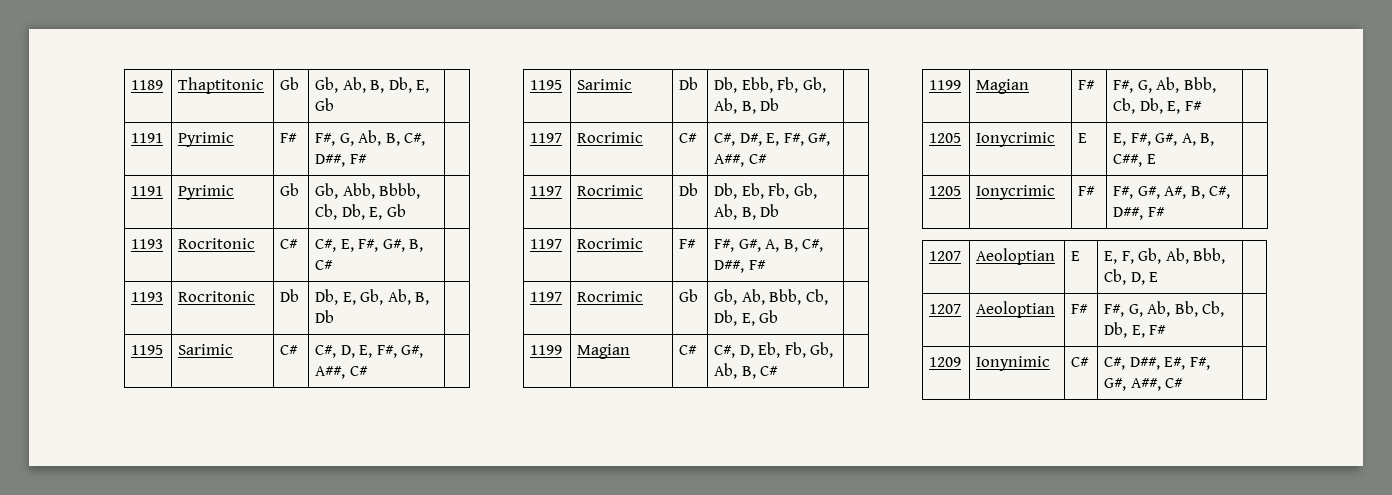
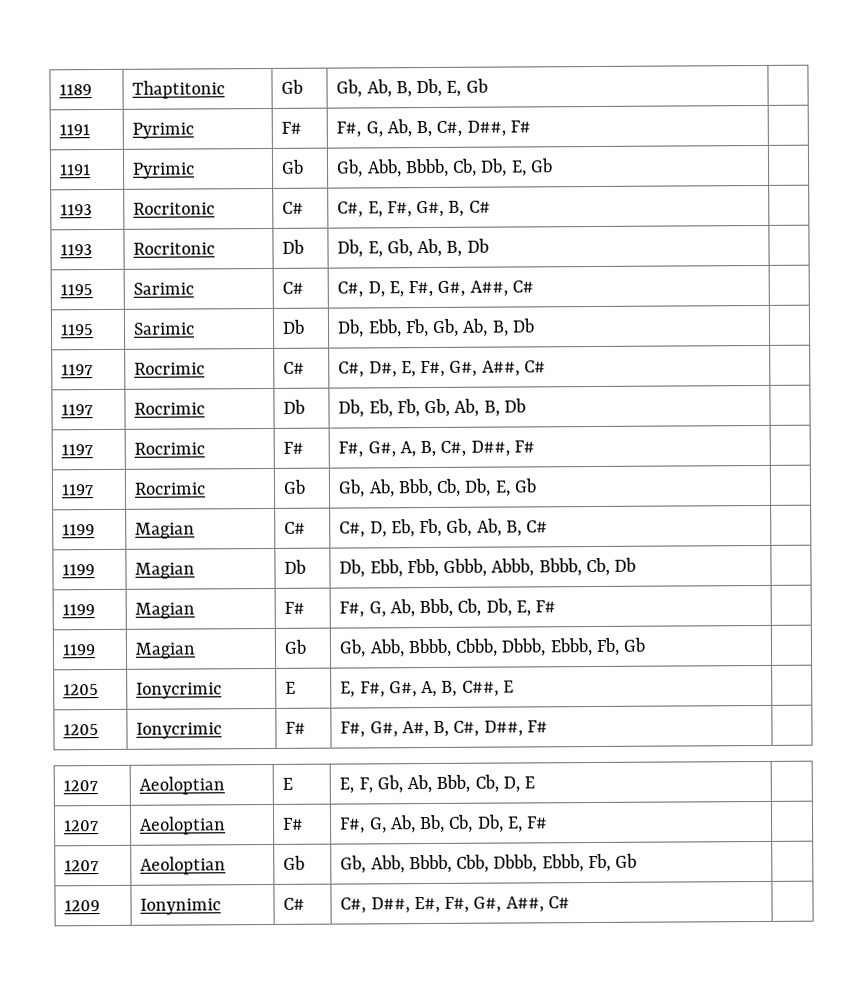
(779, 371) none -> [62,564,96,576] [135,562,196,579] [284,559,307,574] [339,557,637,578] // 1199 | Magian | Db | Db, Ebb, Fbb, Gbbb, Abbb, Bbbb, Cb, Db |
(1202, 106) none -> [62,644,96,656] [135,642,197,659] [284,639,307,654] [339,637,646,658] // 1199 | Magian | Gb | Gb, Abb, Bbbb, Cbbb, Dbbb, Ebbb, Fb, Gb |
(1167, 330) none -> [64,860,100,872] [140,856,227,875] [283,855,306,870] [340,853,638,874] // 1207 | Aeoloptian | Gb | Gb, Abb, Bbbb, Cbb, Dbbb, Ebbb, Fb, Gb |

